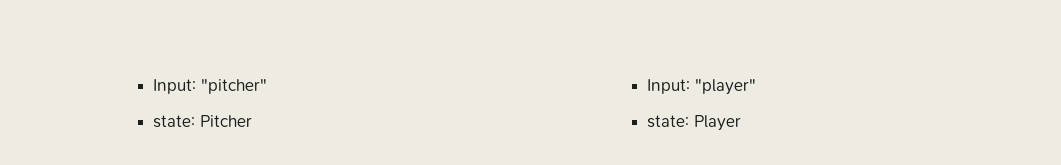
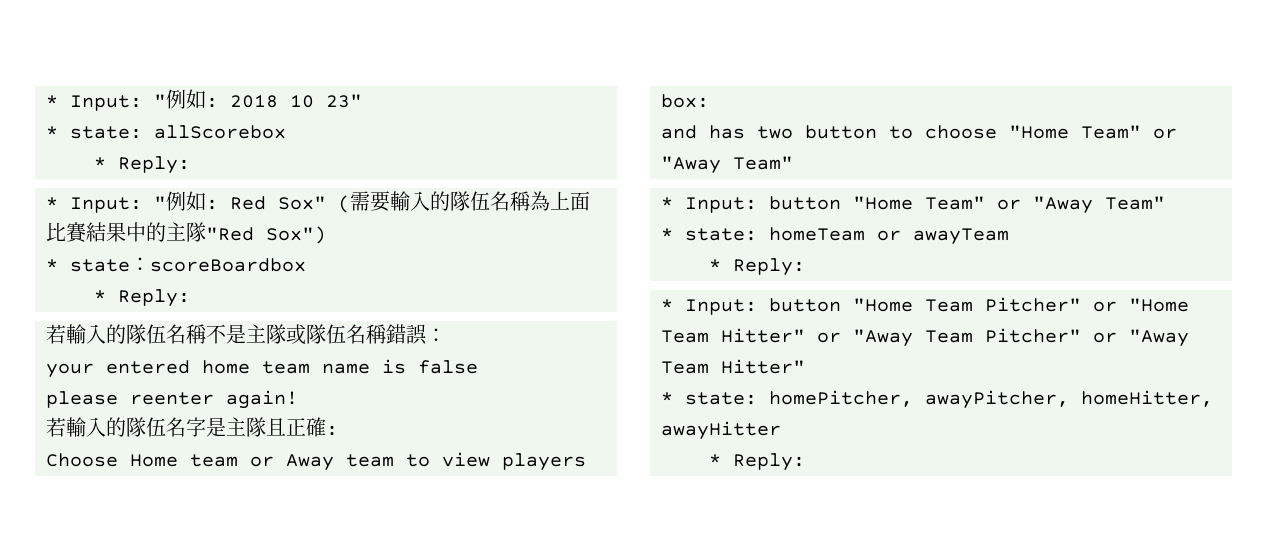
[153,79,267,94] [153,115,252,128] [647,79,756,95] [647,115,741,131] Input: "pitcher" // state: Pitcher // Input: "player" // state: Player -> [45,89,362,111] [45,125,286,139] [93,156,190,174] [45,191,590,213] [45,222,326,244] [45,257,306,272] [93,289,190,307] [45,324,446,345] [45,359,478,378] [45,390,298,409] [45,417,338,437] [45,452,586,471] [660,94,709,108] [660,125,1177,139] [660,156,793,174] [660,196,1165,214] [660,227,1009,245] [708,258,805,276] [660,297,1189,315] [660,328,1189,347] [660,359,805,374] [660,390,1213,409] [660,421,781,440] [708,453,805,471] * Input: "例如: 2018 10 23" // * state: allScorebox // * Reply: // * Input: "例如: Red Sox" (需要輸入的隊伍名稱為上面比賽結果中的主隊"Red Sox") // * state：scoreBoardbox // * Reply: // 若輸入的隊伍名稱不是主隊或隊伍名稱錯誤： // your entered home team name is false // please reenter again! // 若輸入的隊伍名字是主隊且正確: // Choose Home team or Away team to view players box: // and has two button to choose "Home Team" or "Away Team" // * Input: button "Home Team" or "Away Team" // * state: homeTeam or awayTeam // * Reply: // * Input: button "Home Team Pitcher" or "Home Team Hitter" or "Away Team Pitcher" or "Away Team Hitter" // * state: homePitcher, awayPitcher, homeHitter, awayHitter // * Reply:

